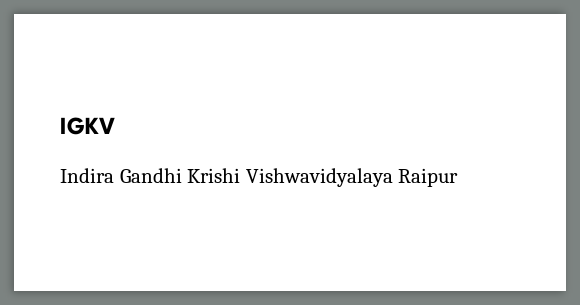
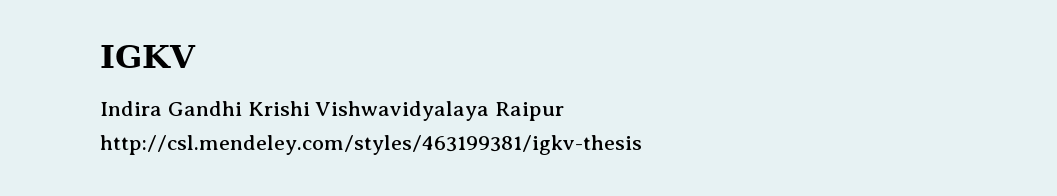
(459, 177) none -> [100,135,642,155] http://csl.mendeley.com/styles/463199381/igkv-thesis

